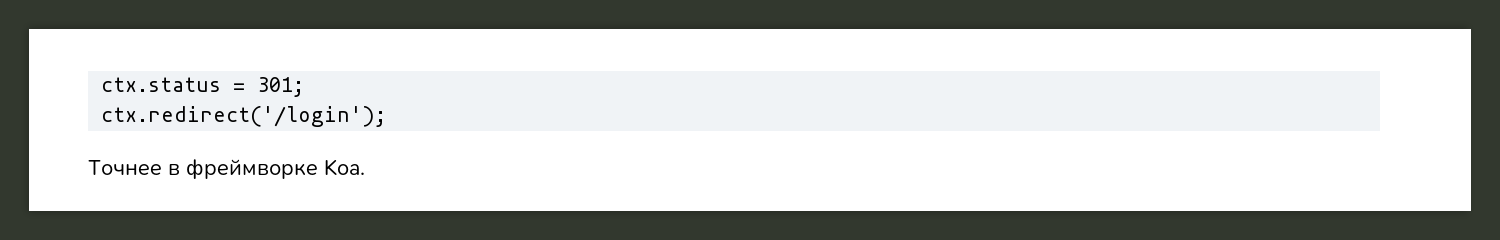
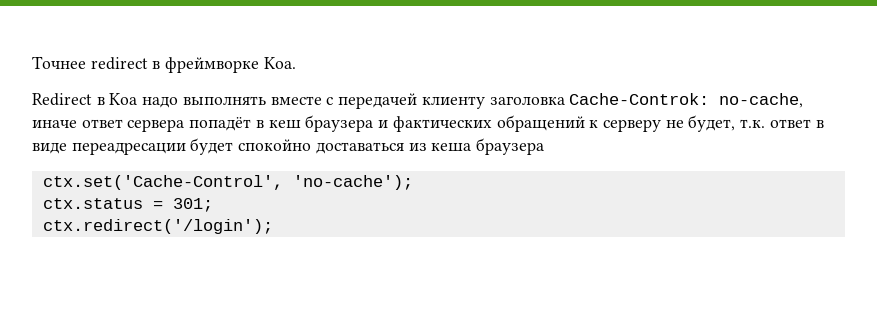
(101, 84) none -> [32,56,296,73] [32,93,804,109] [32,115,824,132] [32,138,545,155] [42,175,413,190] Точнее redirect в фреймворке Koa. // Redirect в Koa надо выполнять вместе с передачей клиенту заголовка Cache-Controk: no-cache, иначе ответ сервера попадёт в кеш браузера и фактических обращений к серверу не будет, т.к. ответ в виде переадресации будет спокойно доставаться из кеша браузера // ctx.set('Cache-Control', 'no-cache'); //
[88,159,365,179] // Точнее в фреймворке Koa. -> (273, 226) none

